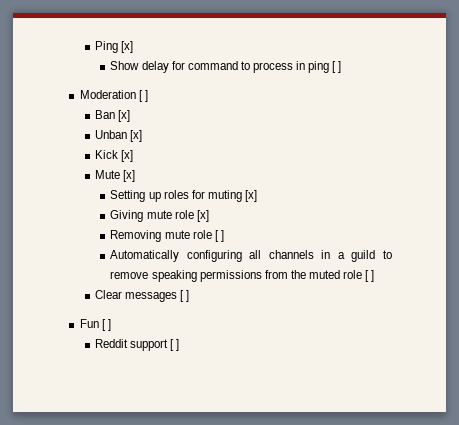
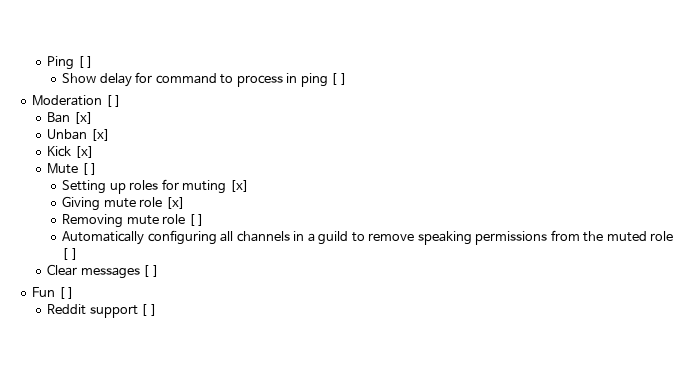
[121,41,134,53] [x] -> [77,56,94,68] [ ]
[123,170,136,182] [x] -> [81,163,98,175] [ ]

